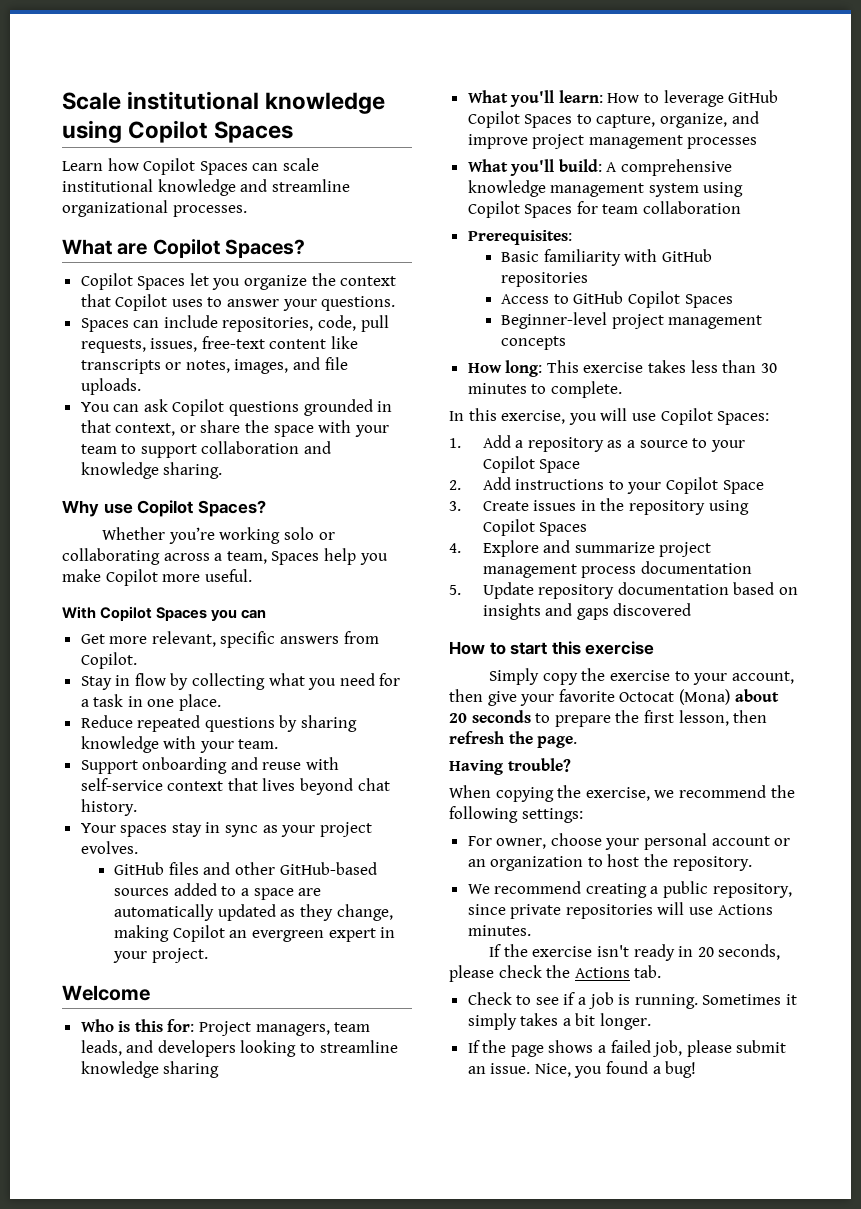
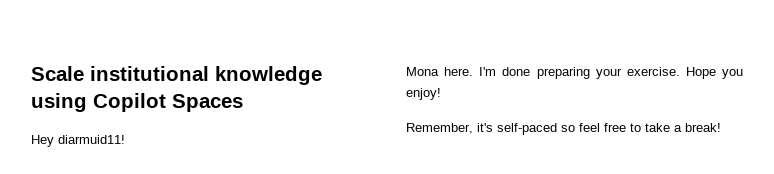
[62,158,319,175] [62,179,350,196] [62,200,247,217] [62,239,306,258] [80,273,397,290] [80,294,396,311] [80,315,389,332] [80,336,359,353] [80,357,348,374] [80,378,141,395] [80,399,393,416] [80,420,389,437] [80,441,332,458] [80,462,223,479] [62,500,266,517] [102,527,335,544] [62,548,388,565] [62,569,252,586] [62,606,267,621] [80,631,379,648] [80,652,137,669] [80,673,401,690] [80,694,222,711] [80,715,358,732] [80,736,279,753] [80,757,340,774] [80,778,390,795] [80,799,137,816] [80,822,372,837] [80,841,138,854] [114,862,377,875] [114,883,322,900] [114,904,393,921] [114,925,396,942] [113,948,208,963] [62,985,150,1001] [80,1019,371,1036] [80,1040,398,1057] [80,1061,220,1078] [467,90,779,107] [467,111,759,128] [467,134,758,149] [467,159,733,176] [467,180,744,197] [467,201,742,218] [467,230,572,245] [501,249,713,266] [501,272,589,287] [501,291,733,308] [501,312,763,329] [501,336,567,350] [467,360,777,377] [467,381,622,398] [449,408,770,425] [449,435,745,452] [482,456,581,473] [449,477,764,494] [449,498,749,515] [482,519,588,536] [449,540,712,557] [482,561,752,578] [449,582,798,599] [482,603,692,620] [449,641,655,655] [489,668,794,685] [449,689,779,706] [449,710,768,727] [449,731,578,748] [449,758,571,775] [449,785,795,802] [449,806,583,823] [467,833,791,850] [467,854,752,871] [467,881,792,898] [467,902,773,919] [467,925,531,936] [489,944,781,961] [449,965,662,982] [467,992,798,1009] [467,1013,652,1030] [467,1040,787,1057] [467,1061,697,1078] Learn how Copilot Spaces can scale institutional knowledge and streamline organizational processes. // What are Copilot Spaces? // Copilot Spaces let you organize the context that Copilot uses to answer your questions. // Spaces can include repositories, code, pull requests, issues, free-text content like transcripts or notes, images, and file uploads. // You can ask Copilot questions grounded in that context, or share the space with your team to support collaboration and knowledge sharing. // Why use Copilot Spaces? // Whether you’re working solo or collaborating across a team, Spaces help you make Copilot more useful. // With Copilot Spaces you can // Get more relevant, specific answers from Copilot. // Stay in flow by collecting what you need for a task in one place. // Reduce repeated questions by sharing knowledge with your team. // Support onboarding and reuse with self-service context that lives beyond chat history. // Your spaces stay in sync as your project evolves. // GitHub files and other GitHub-based sources added to a space are automatically updated as they change, making Copilot an evergreen expert in your project. // Welcome // Who is this for: Project managers, team leads, and developers looking to streamline knowledge sharing // What you'll learn: How to leverage GitHub Copilot Spaces to capture, organize, and improve project management processes // What you'll build: A comprehensive knowledge management system using Copilot Spaces for team collaboration // Prerequisites: // Basic familiarity with GitHub repositories // Access to GitHub Copilot Spaces // Beginner-level project management concepts // How long: This exercise takes less than 30 minutes to complete. // In this exercise, you will use Copilot Spaces: // 1. Add a repository as a source to your Copilot Space // 2. Add instructions to your Copilot Space // 3. Create issues in the repository using Copilot Spaces // 4. Explore and summarize project management process documentation // 5. Update repository documentation based on insights and gaps discovered // How to start this exercise // Simply copy the exercise to your account, then give your favorite Octocat (Mona) about 20 seconds to prepare the first lesson, then refresh the page. // Having trouble? // When copying the exercise, we recommend the following settings: // For owner, choose your personal account or an organization to host the repository. // We recommend creating a public repository, since private repositories will use Actions minutes. // If the exercise isn't ready in 20 seconds, please check the Actions tab. // Check to see if a job is running. Sometimes it simply takes a bit longer. // If the page shows a failed job, please submit an issue. Nice, you found a bug! -> [31,135,125,147] [406,67,743,79] [406,88,441,100] [406,123,721,135] Hey diarmuid11! // Mona here. I'm done preparing your exercise. Hope you enjoy! // Remember, it's self-paced so feel free to take a break!

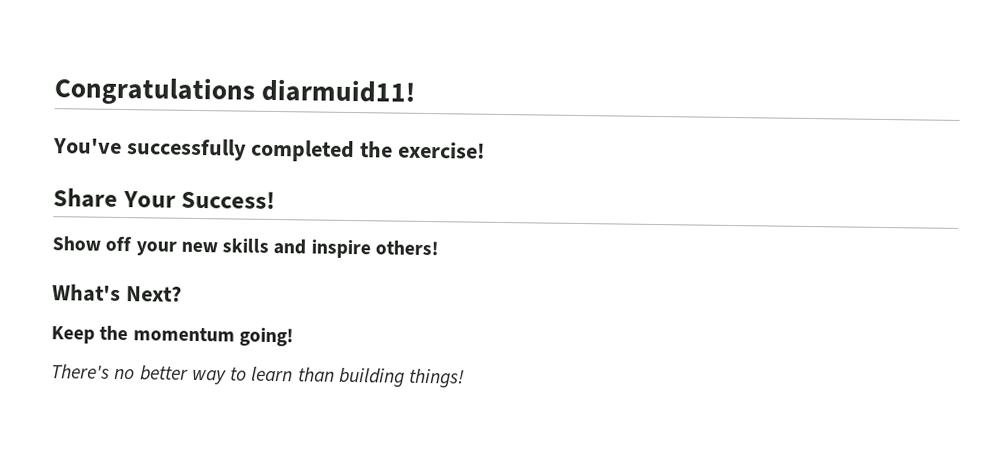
[31,66,322,85] [31,93,243,112] [31,135,125,147] [406,67,743,79] [406,88,441,100] [406,123,721,135] Scale institutional knowledge using Copilot Spaces // Hey diarmuid11! // Mona here. I'm done preparing your exercise. Hope you enjoy! // Remember, it's self-paced so feel free to take a break! -> [54,76,417,106] [53,138,485,163] [53,188,276,210] [52,235,439,259] [52,284,182,302] [51,325,294,347] [51,364,466,389] Congratulations diarmuid11! // You've successfully completed the exercise! // Share Your Success! // Show off your new skills and inspire others! // What's Next? // Keep the momentum going! // There's no better way to learn than building things!

